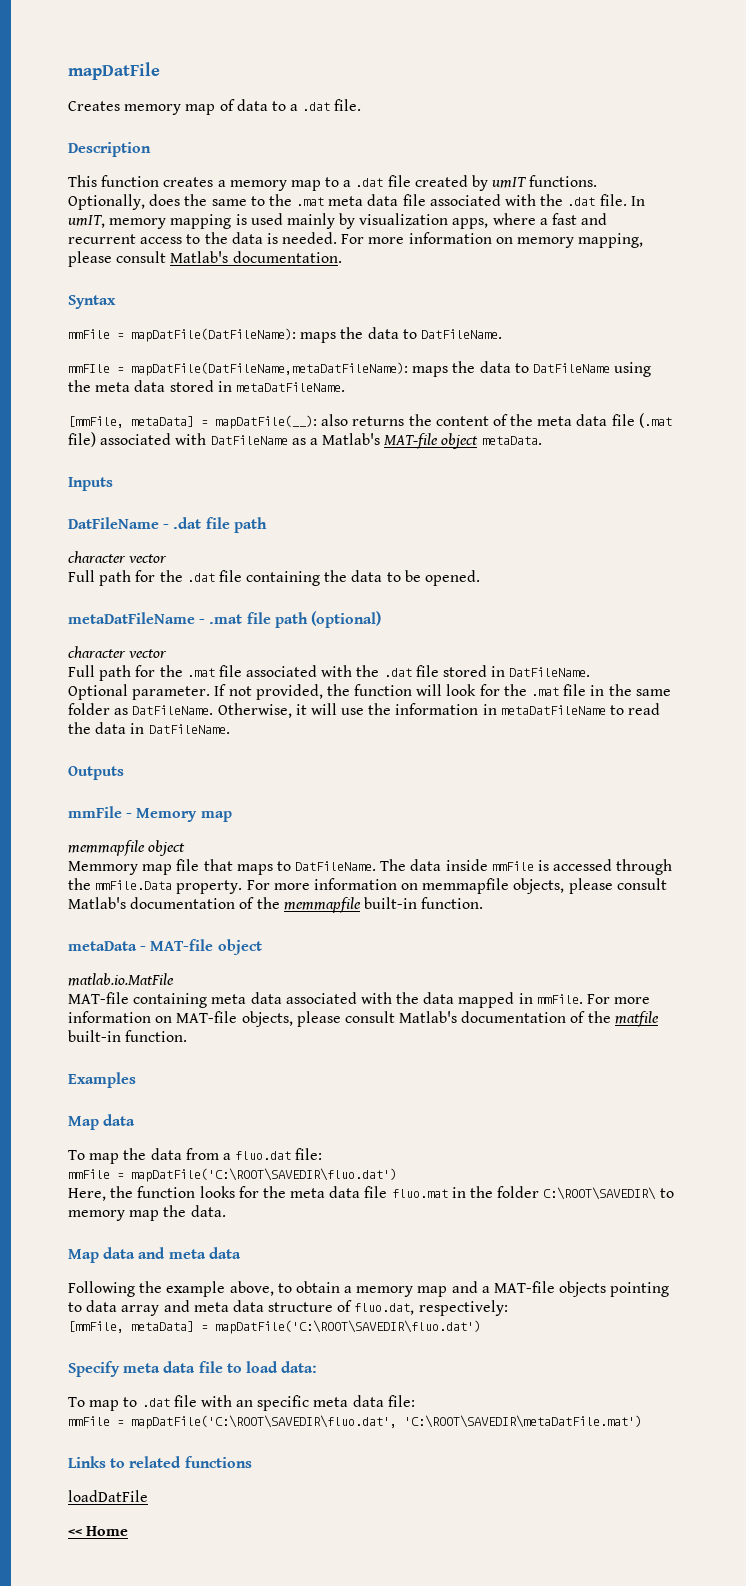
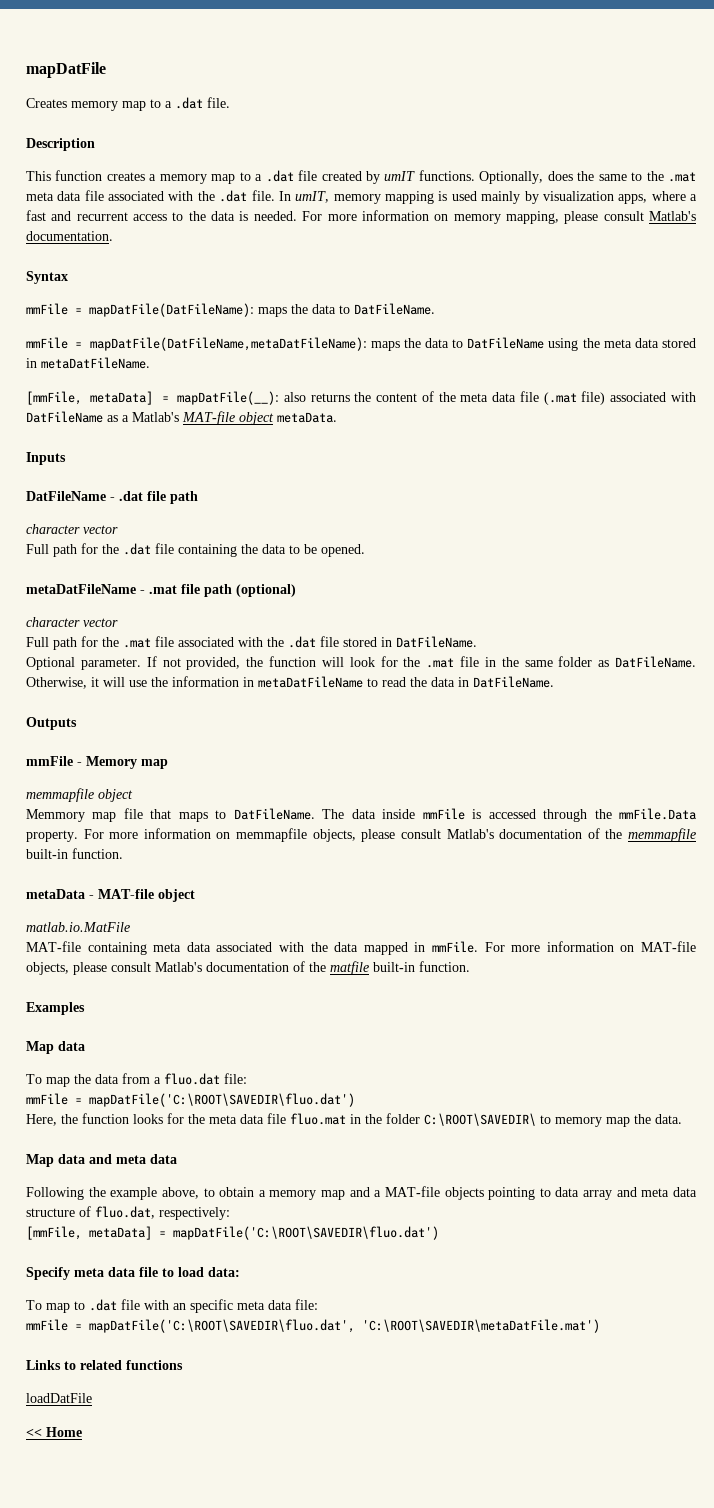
[219,99,268,111] of data -> (146, 106) none
[68,364,110,373] mmFIle -> [26,337,68,349] mmFile

